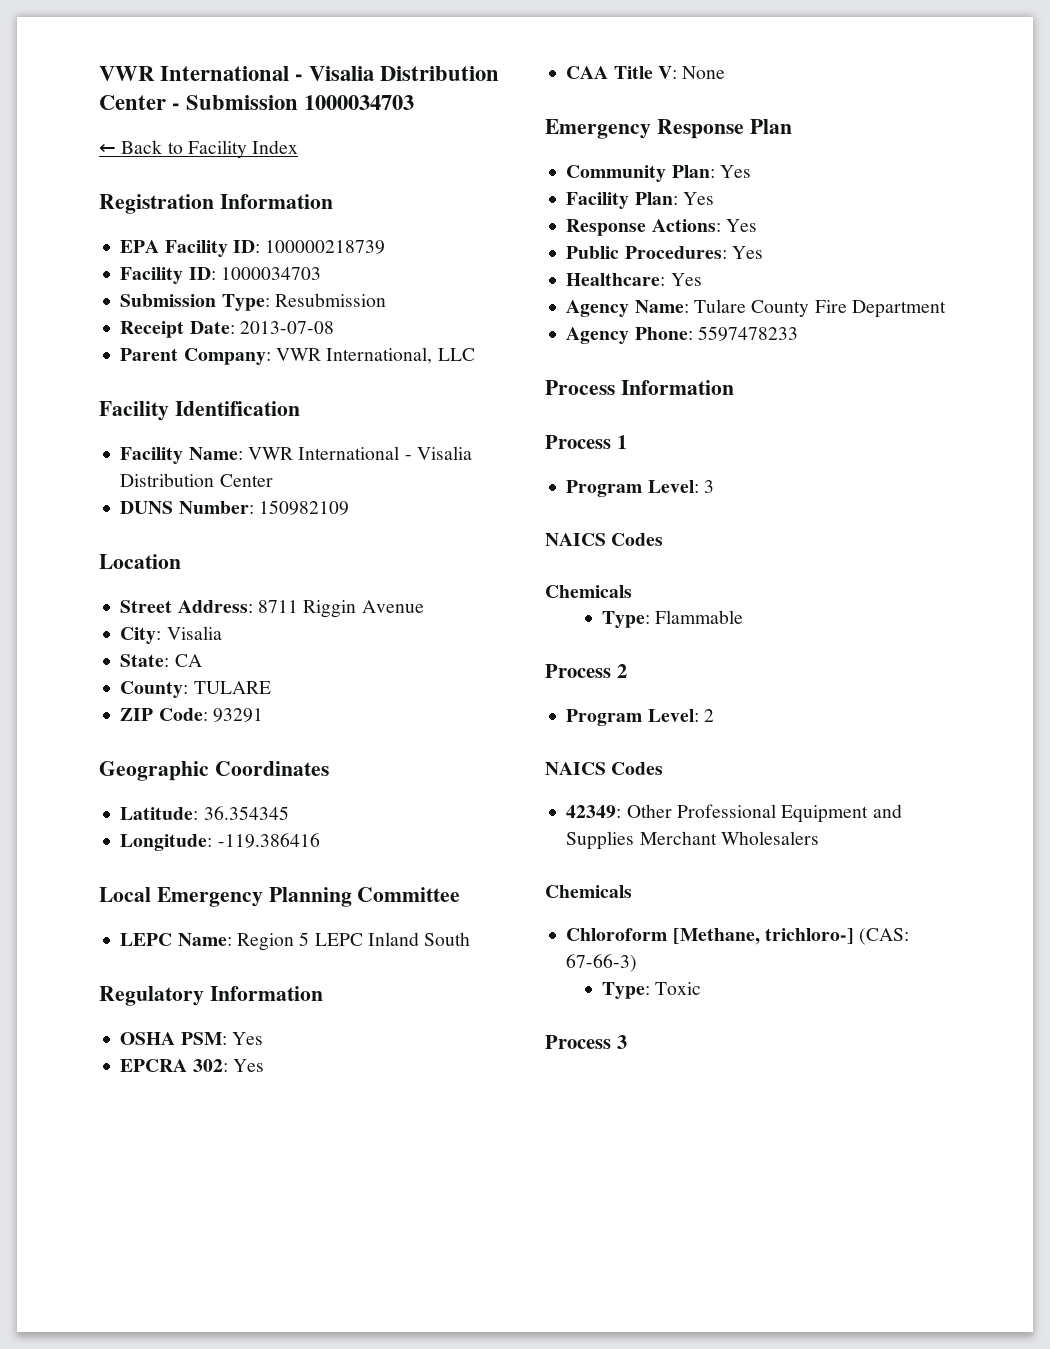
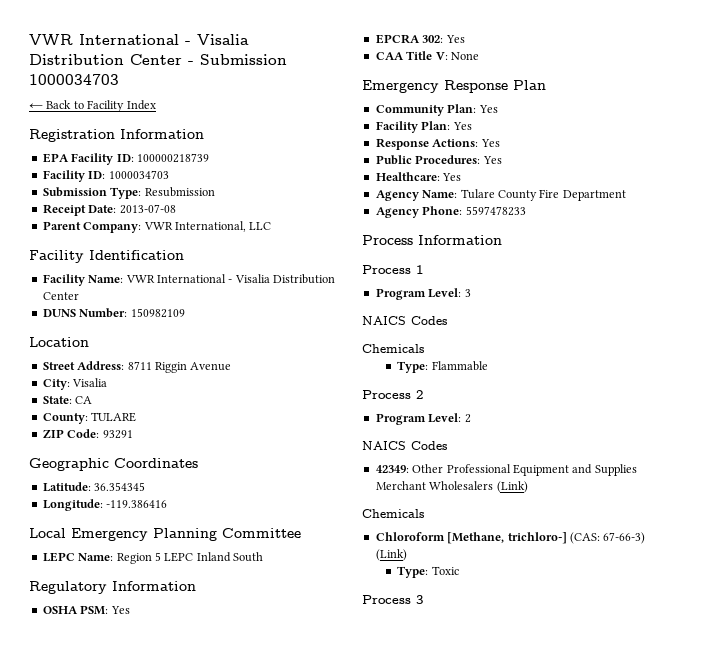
(819, 838) none -> [496,481,528,493] (Link)
(638, 963) none -> [375,549,407,561] (Link)

